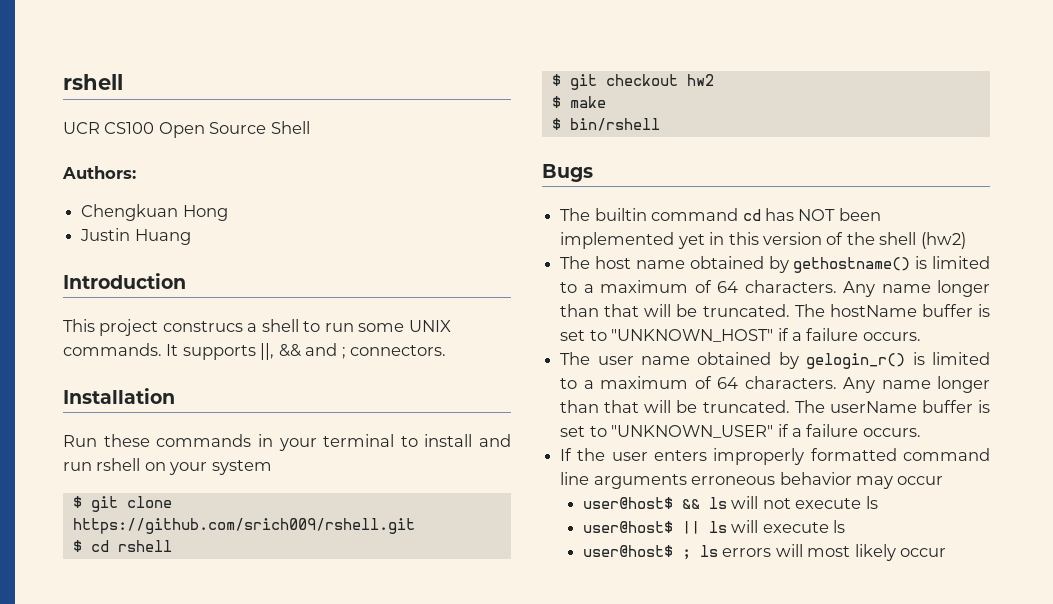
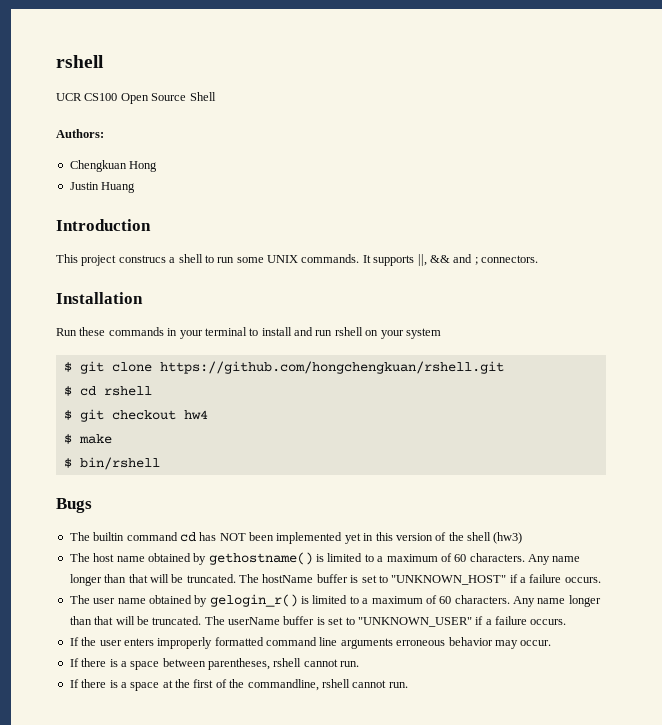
[72,518,415,534] https://github.com/srich009/rshell.git -> [159,361,504,374] https://github.com/hongchengkuan/rshell.git
[686,74,714,86] hw2 -> [183,410,208,420] hw4
[920,232,966,249] (hw2) -> [493,532,523,544] (hw3)
[717,281,739,293] 64 -> [454,554,467,562] 60
[717,377,739,389] 64 -> [439,596,452,604] 60
[897,476,944,485] [582,496,878,509] [582,520,846,534] [582,544,947,561] occur // user@host$ && ls will not execute ls // user@host$ || ls will execute ls // user@host$ ; ls errors will most likely occur -> [520,640,552,646] [69,658,360,670] [69,679,408,691] occur. // If there is a space between parentheses, rshell cannot run. // If there is a space at the first of the commandline, rshell cannot run.

